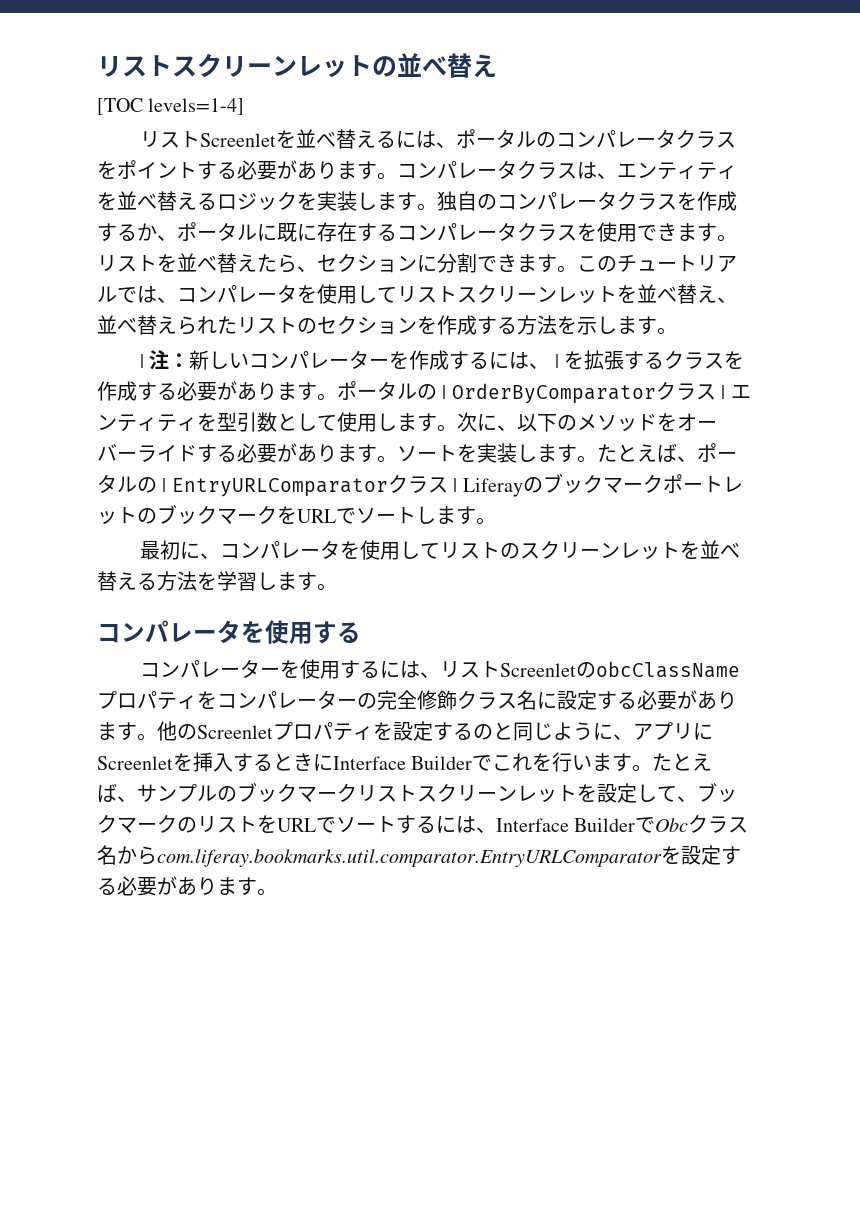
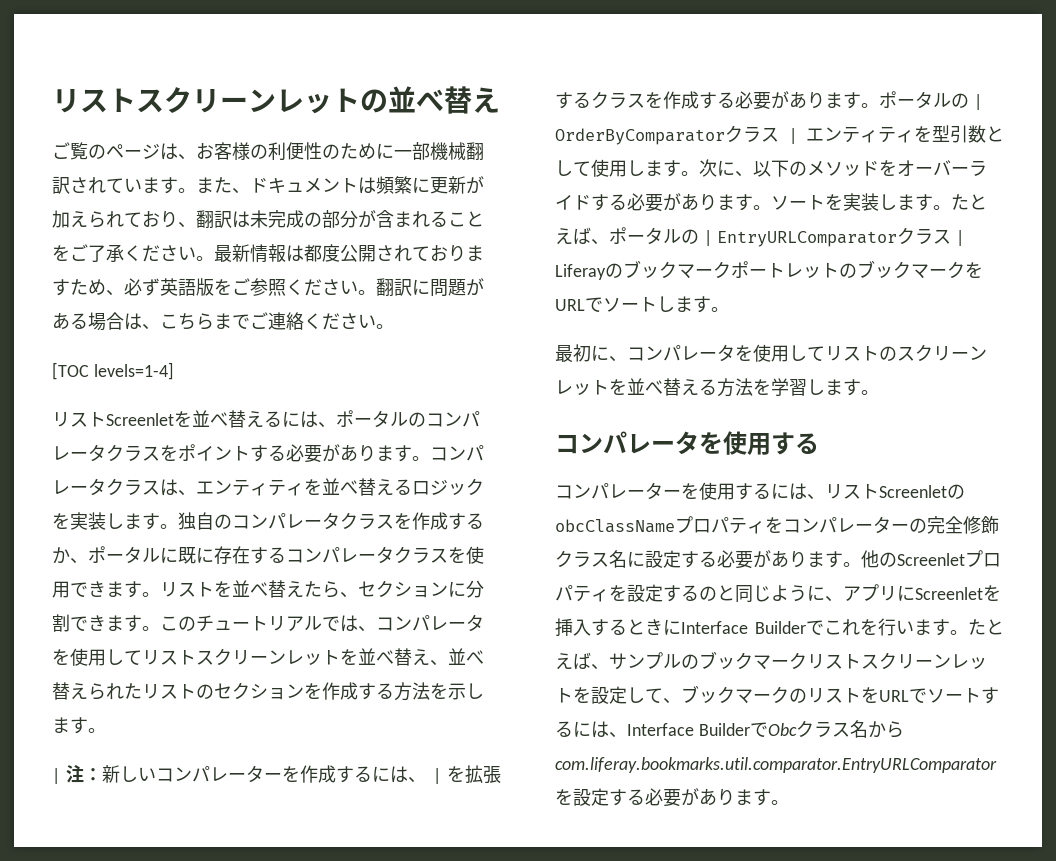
(497, 66) none -> [52,142,484,160] [52,176,484,194] [52,210,484,228] [52,244,484,263] [52,278,484,297] [52,312,394,331] // ご覧のページは、お客様の利便性のために一部機械翻訳されています。また、ドキュメントは頻繁に更新が加えられており、翻訳は未完成の部分が含まれることをご了承ください。最新情報は都度公開されておりますため、必ず英語版をご参照ください。翻訳に問題がある場合は、こちらまでご連絡ください。

